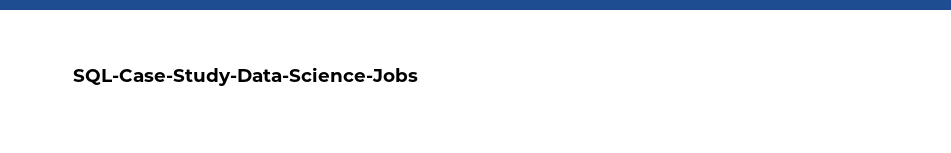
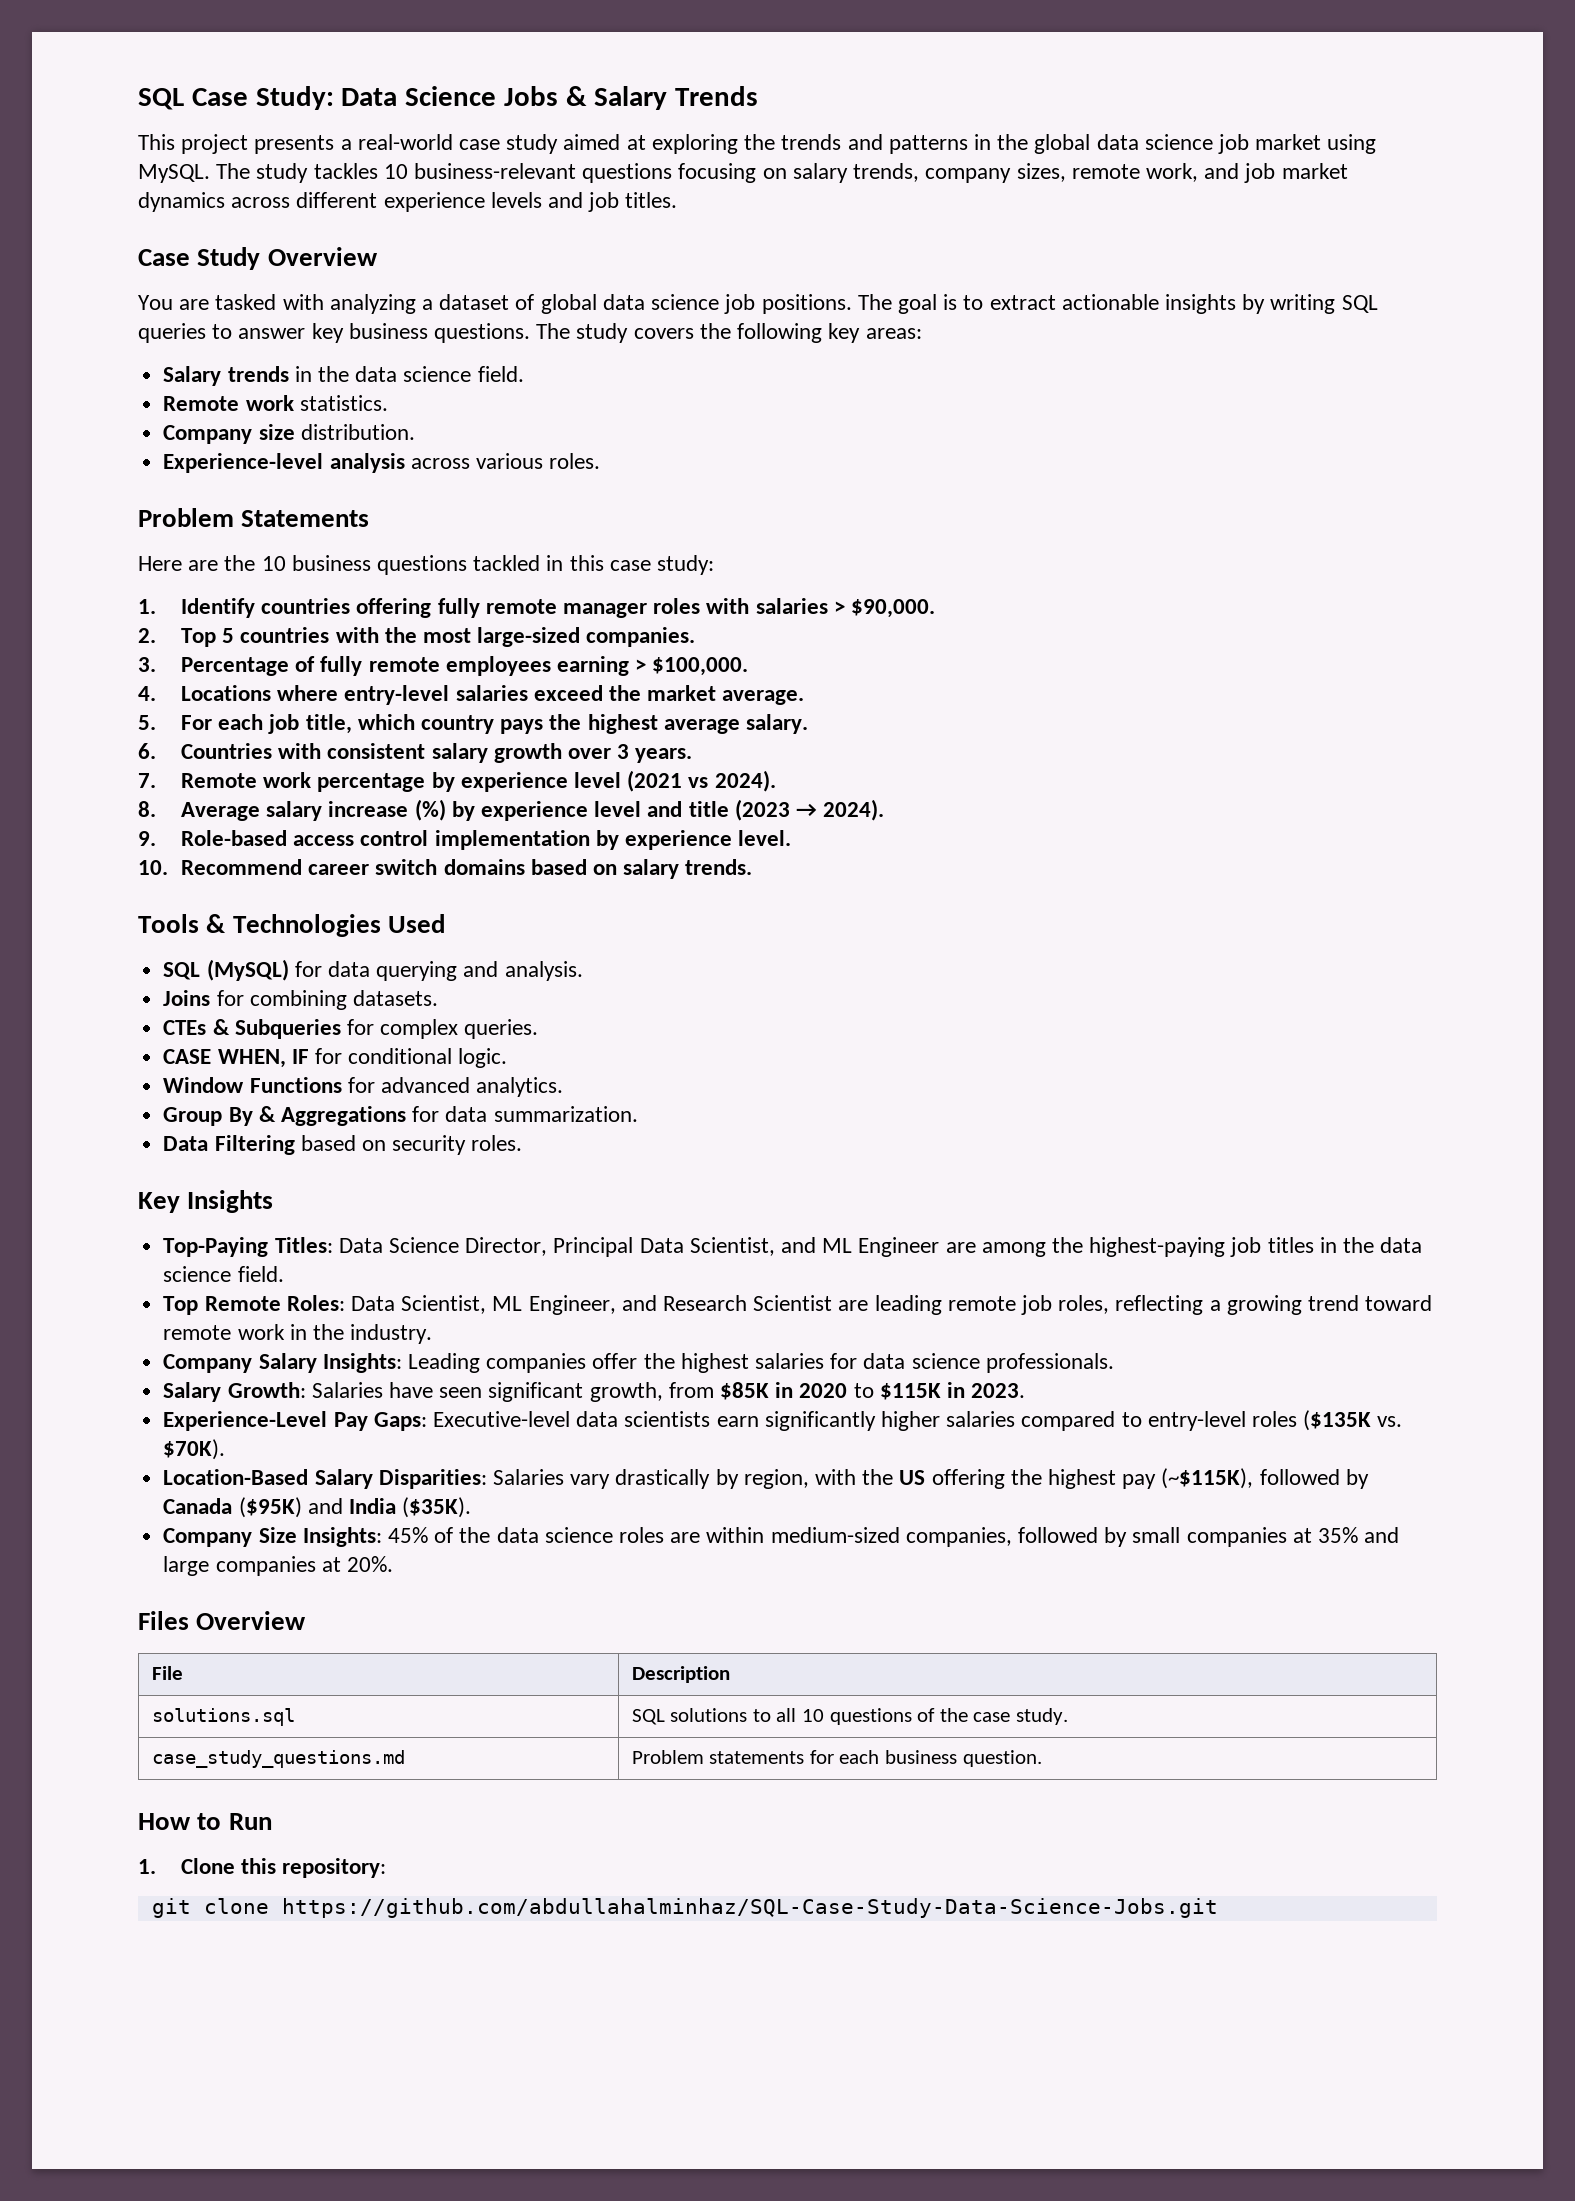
[73,67,418,86] SQL-Case-Study-Data-Science-Jobs -> [138,86,758,110] [138,134,1377,154] [138,163,1348,183] [138,192,678,212] [138,247,378,270] [138,294,1378,314] [138,323,922,343] [163,366,524,386] [163,395,388,411] [163,424,415,444] [163,453,601,473] [138,508,370,527] [138,555,715,575] [138,598,936,618] [138,627,696,647] [138,656,749,676] [138,685,805,705] [138,714,809,734] [138,743,693,763] [138,770,776,792] [138,799,885,821] [138,830,792,850] [138,859,753,879] [138,914,445,937] [163,959,583,981] [163,990,438,1010] [163,1019,539,1039] [163,1048,508,1068] [163,1077,564,1097] [163,1106,638,1126] [163,1135,523,1155] [138,1190,274,1213] [163,1237,1423,1257] [163,1266,284,1282] [163,1295,1433,1315] [163,1324,433,1344] [163,1353,1114,1373] [163,1382,1026,1402] [163,1410,1403,1431] [163,1439,226,1460] [163,1468,1369,1489] [163,1497,472,1518] [163,1527,1400,1547] [163,1556,393,1576] [138,1611,307,1630] [151,1666,183,1680] [631,1666,730,1683] [151,1708,295,1726] [631,1708,1068,1725] [151,1750,405,1768] [631,1750,1042,1767] [138,1813,272,1830] [138,1858,387,1878] [151,1898,1218,1918] SQL Case Study: Data Science Jobs & Salary Trends // This project presents a real-world case study aimed at exploring the trends and patterns in the global data science job market using MySQL. The study tackles 10 business-relevant questions focusing on salary trends, company sizes, remote work, and job market dynamics across different experience levels and job titles. // Case Study Overview // You are tasked with analyzing a dataset of global data science job positions. The goal is to extract actionable insights by writing SQL queries to answer key business questions. The study covers the following key areas: // Salary trends in the data science field. // Remote work statistics. // Company size distribution. // Experience-level analysis across various roles. // Problem Statements // Here are the 10 business questions tackled in this case study: // 1. Identify countries offering fully remote manager roles with salaries > $90,000. // 2. Top 5 countries with the most large-sized companies. // 3. Percentage of fully remote employees earning > $100,000. // 4. Locations where entry-level salaries exceed the market average. // 5. For each job title, which country pays the highest average salary. // 6. Countries with consistent salary growth over 3 years. // 7. Remote work percentage by experience level (2021 vs 2024). // 8. Average salary increase (%) by experience level and title (2023 → 2024). // 9. Role-based access control implementation by experience level. // 10. Recommend career switch domains based on salary trends. // Tools & Technologies Used // SQL (MySQL) for data querying and analysis. // Joins for combining datasets. // CTEs & Subqueries for complex queries. // CASE WHEN, IF for conditional logic. // Window Functions for advanced analytics. // Group By & Aggregations for data summarization. // Data Filtering based on security roles. // Key Insights // Top-Paying Titles: Data Science Director, Principal Data Scientist, and ML Engineer are among the highest-paying job titles in the data science field. // Top Remote Roles: Data Scientist, ML Engineer, and Research Scientist are leading remote job roles, reflecting a growing trend toward remote work in the industry. // Company Salary Insights: Leading companies offer the highest salaries for data science professionals. // Salary Growth: Salaries have seen significant growth, from $85K in 2020 to $115K in 2023. // Experience-Level Pay Gaps: Executive-level data scientists earn significantly higher salaries compared to entry-level roles ($135K vs. $70K). // Location-Based Salary Disparities: Salaries vary drastically by region, with the US offering the highest pay (~$115K), followed by Canada ($95K) and India ($35K). // Company Size Insights: 45% of the data science roles are within medium-sized companies, followed by small companies at 35% and large companies at 20%. // Files Overview // File | Description // solutions.sql | SQL solutions to all 10 questions of the case study. // case_study_questions.md | Problem statements for each business question. // How to Run // 1. Clone this repository: // git clone https://github.com/abdullahalminhaz/SQL-Case-Study-Data-Science-Jobs.git

